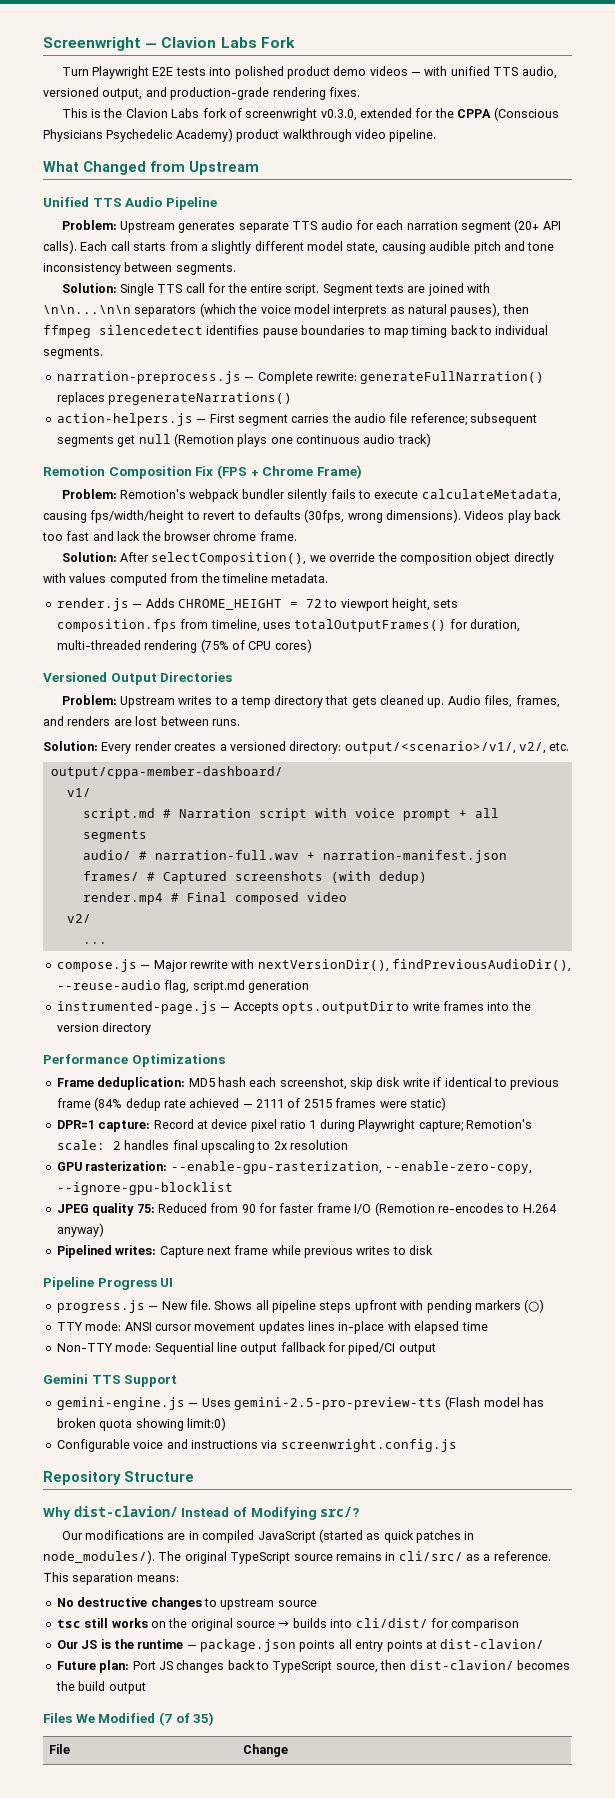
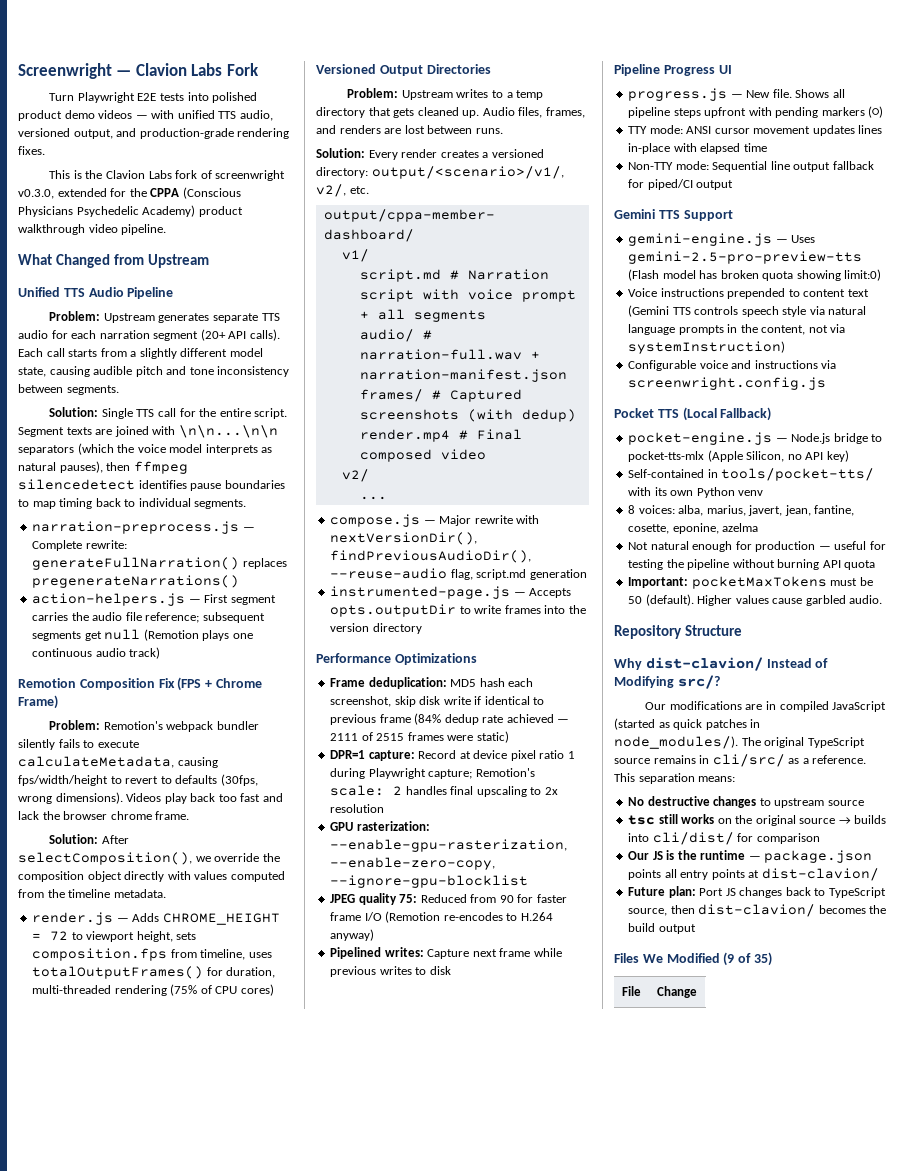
(226, 1424) none -> [628,288,869,299] [628,305,867,317] [628,324,846,335] [628,341,786,354] // Voice instructions prepended to content text (Gemini TTS controls speech style via natural language prompts in the content, not via systemInstruction)
(457, 1445) none -> [614,407,772,421] [628,432,883,445] [628,450,849,462] [628,468,875,481] [628,487,764,498] [628,505,855,516] [628,523,759,534] [628,541,886,552] [628,559,876,570] [628,576,873,589] [628,594,883,606] // Pocket TTS (Local Fallback) // pocket-engine.js — Node.js bridge to pocket-tts-mlx (Apple Silicon, no API key) // Self-contained in tools/pocket-tts/ with its own Python venv // 8 voices: alba, marius, javert, jean, fantine, cosette, eponine, azelma // Not natural enough for production — useful for testing the pipeline without burning API quota // Important: pocketMaxTokens must be 50 (default). Higher values cause garbled audio.
[158,1712,172,1726] (7 -> [723,952,735,966] (9

